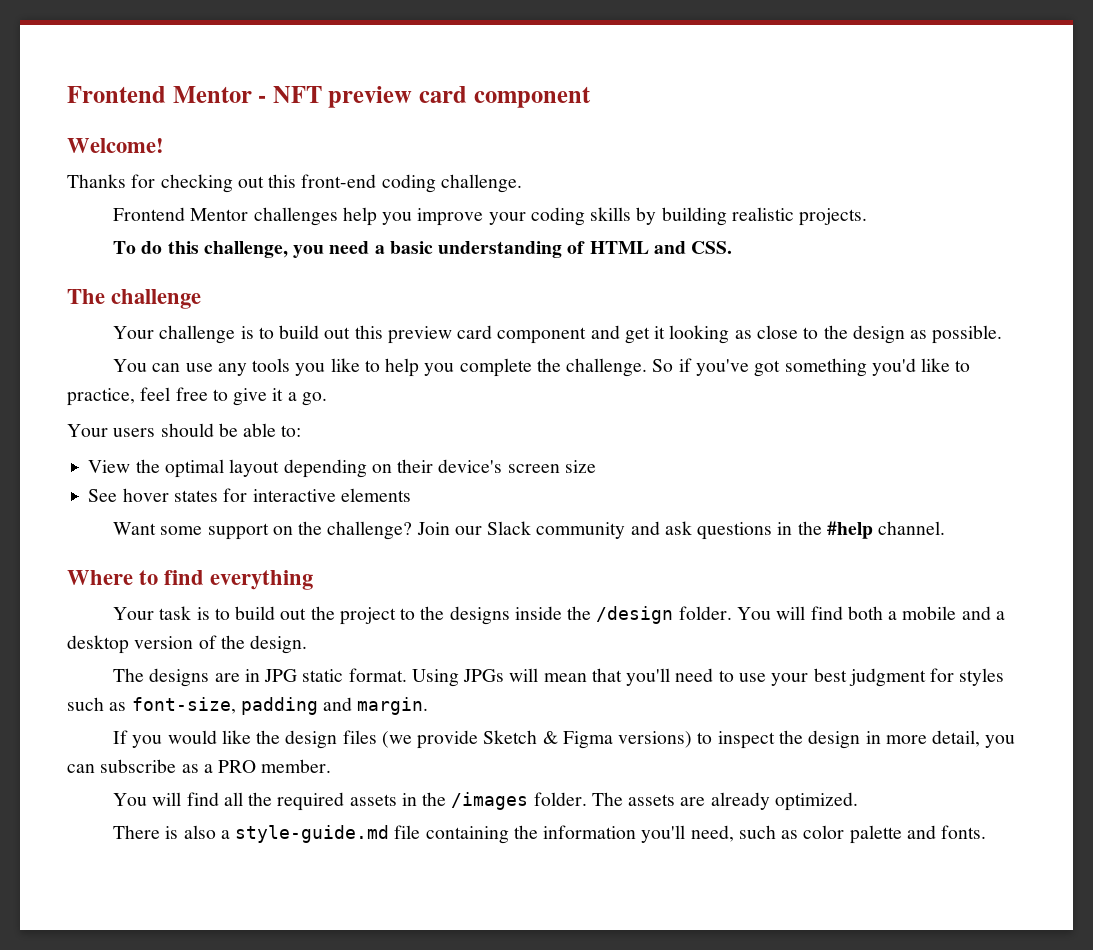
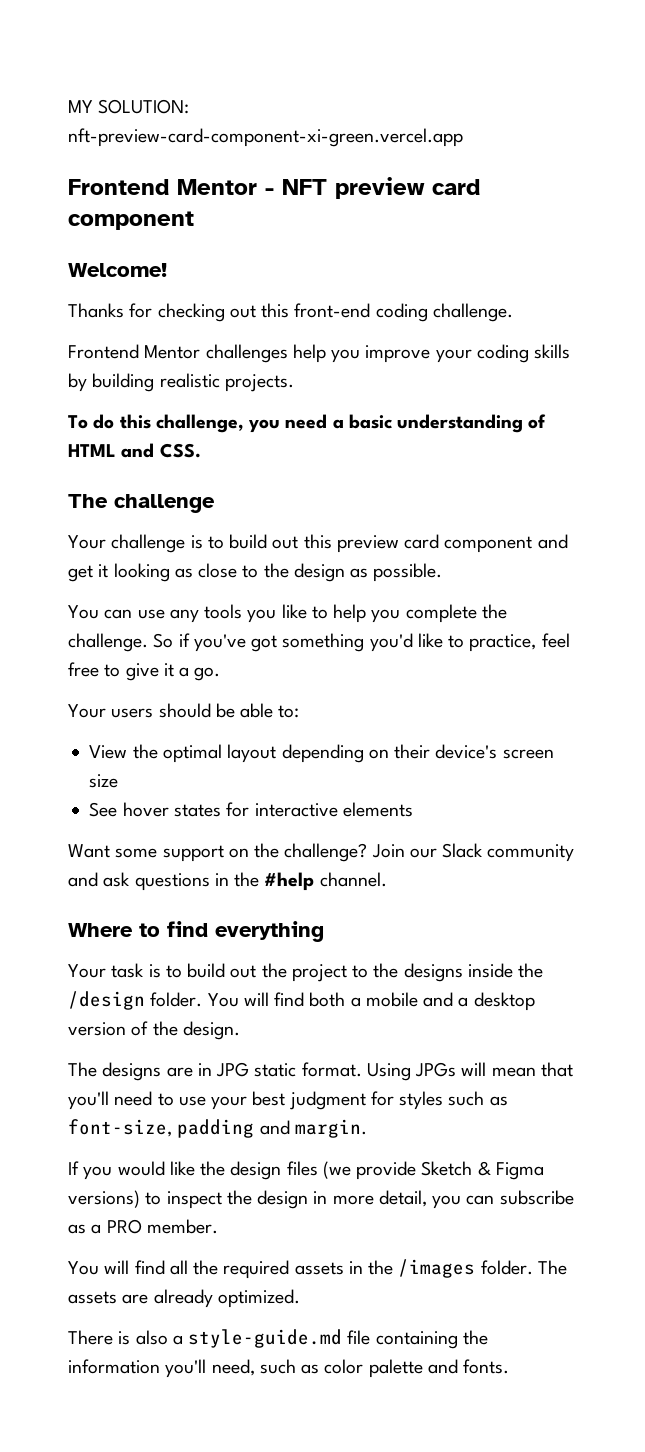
(67, 94) none -> [68,99,190,114] [68,128,463,147] MY SOLUTION: nft-preview-card-component-xi-green.vercel.app //

